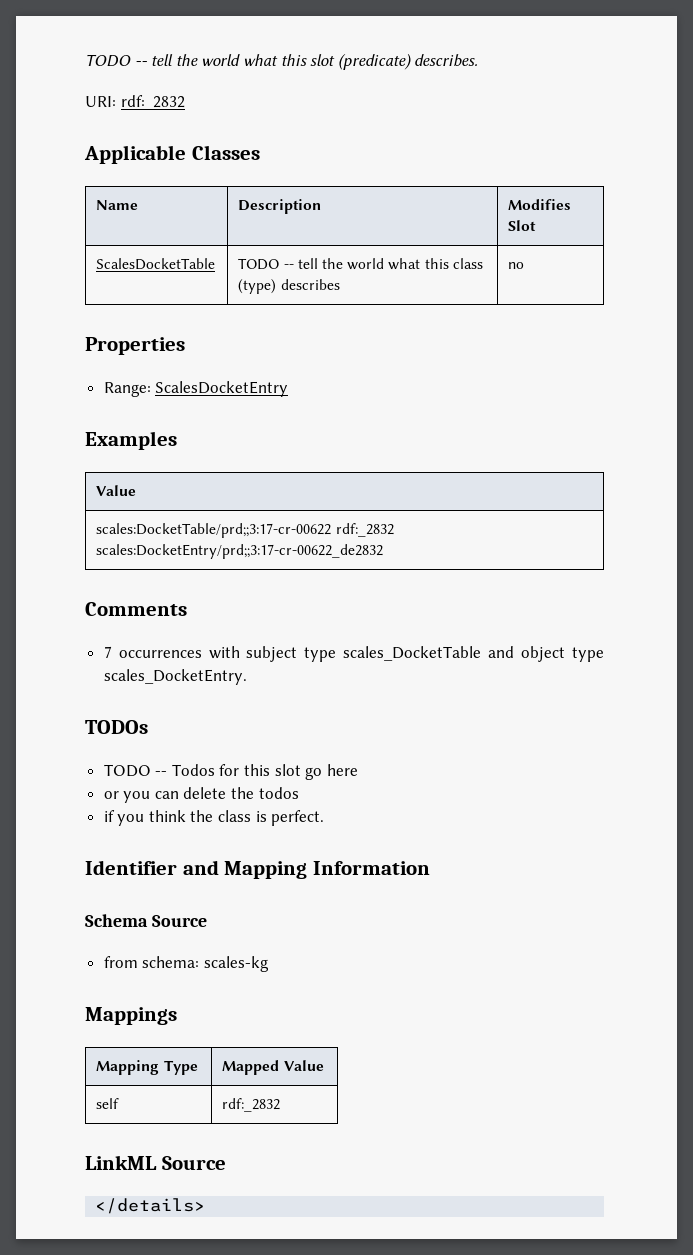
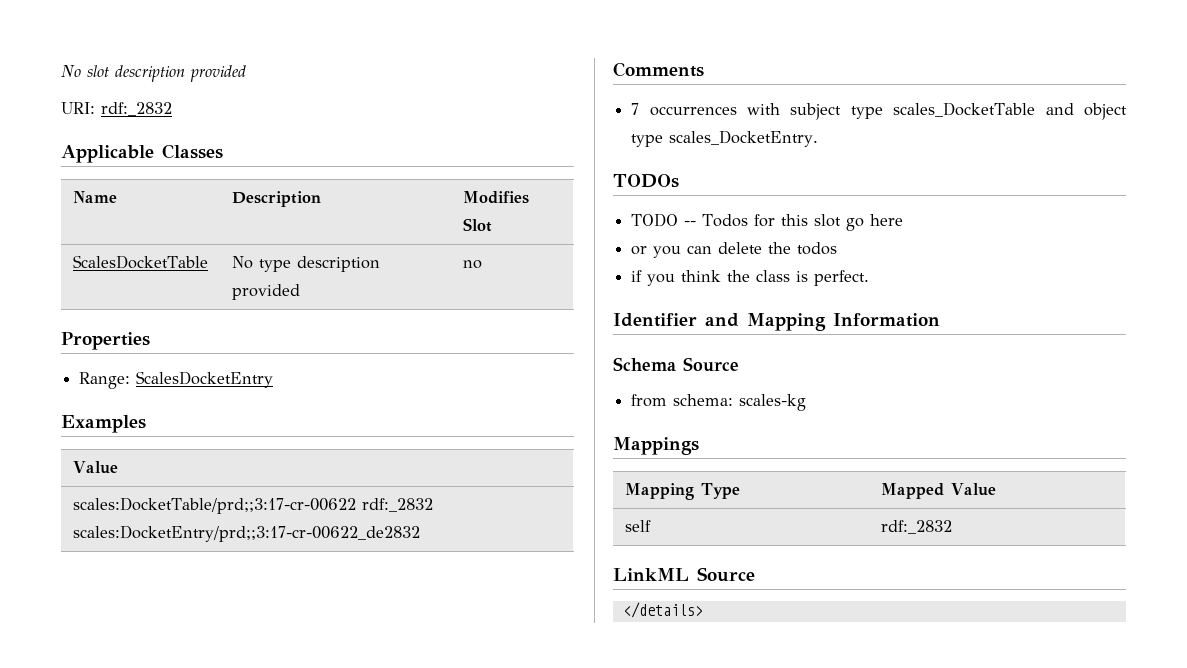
[85,53,479,70] TODO -- tell the world what this slot (predicate) describes. -> [61,65,246,82] No slot description provided
[238,258,483,270] [238,279,340,294] TODO -- tell the world what this class (type) describes -> [231,256,380,272] [231,284,300,300] No type description provided

